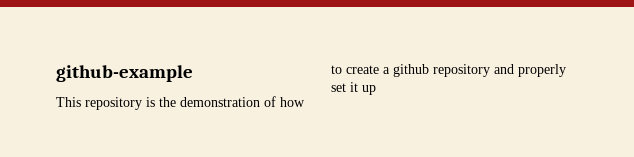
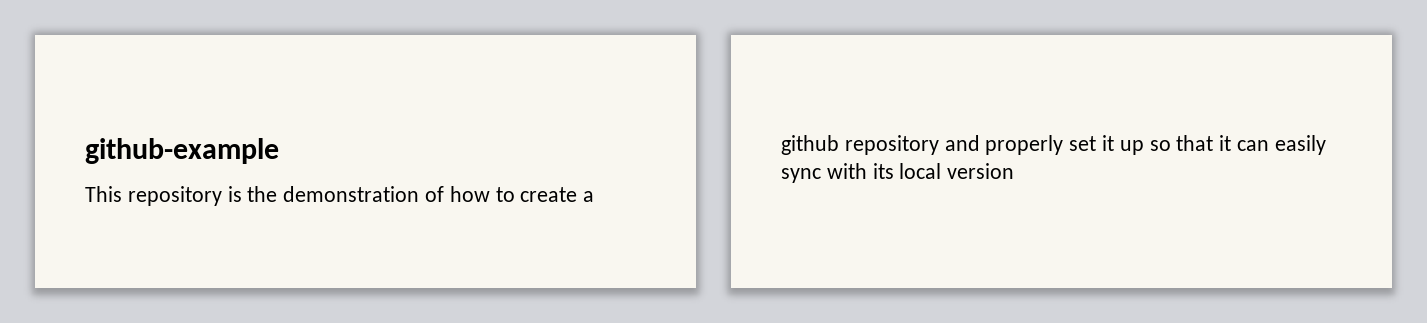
(376, 90) none -> [1149,135,1326,155] [781,163,1015,183] so that it can easily sync with its local version

